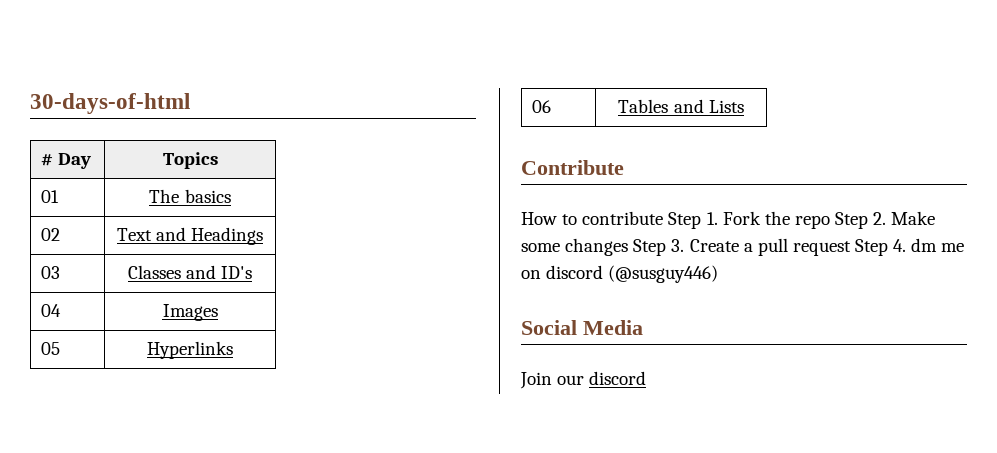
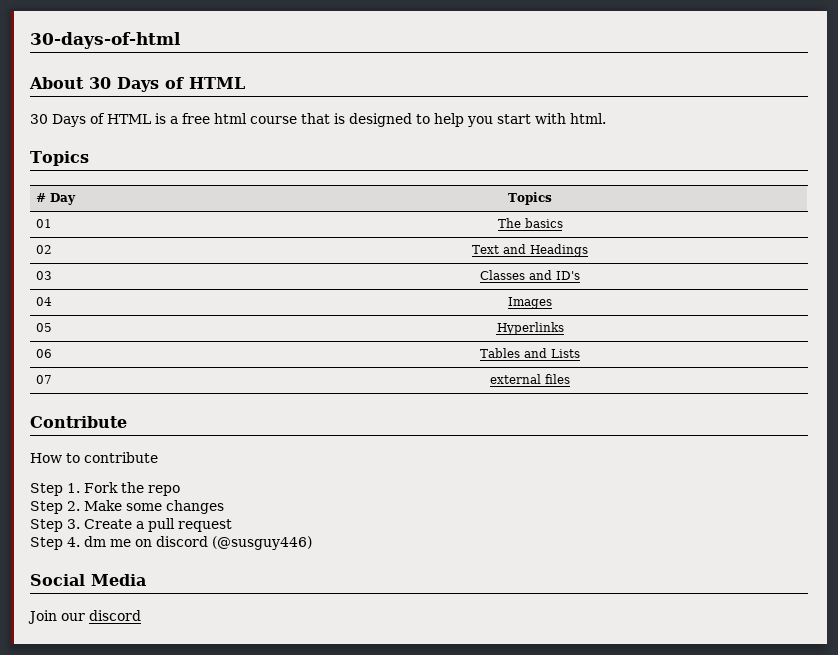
(190, 103) none -> [29,77,245,92] [30,113,606,127] [30,151,89,166] // About 30 Days of HTML // 30 Days of HTML is a free html course that is designed to help you start with html. // Topics
(744, 106) none -> [35,375,52,384] [490,374,570,384] // 07 | external files
(664, 218) none -> (158, 457) //
(830, 222) none -> (180, 490) //
(629, 247) none -> (224, 507) //
(851, 248) none -> (232, 525) //

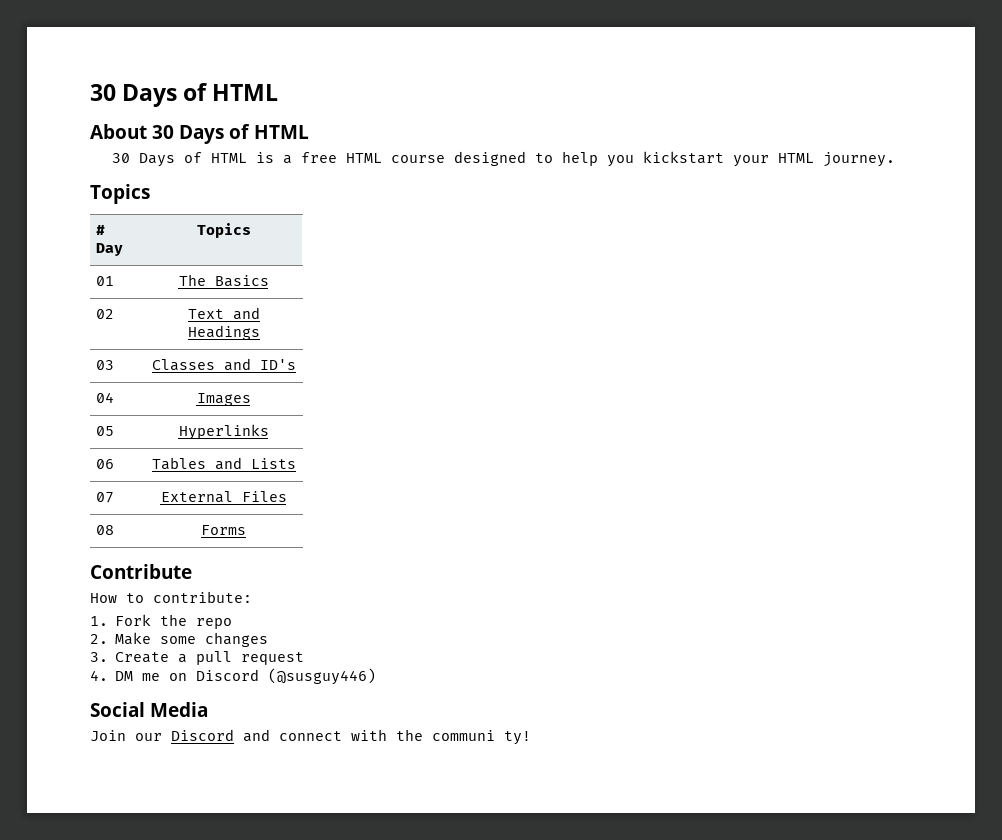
[30,32,181,49] 30-days-of-html -> [90,83,279,107] 30 Days of HTML
[214,113,606,127] html course that is designed to help you start with html. -> [346,151,896,167] HTML course designed to help you kickstart your HTML journey.
[524,218,563,228] basics -> [214,275,269,287] Basics
[490,374,570,384] external files -> [160,491,287,503] [96,525,115,535] [201,525,246,535] External Files // 08 | Forms
[84,452,158,463] [30,483,63,496] contribute // Step -> [153,591,252,603] contribute: //
[30,501,63,514] Step -> (233, 623) none
[30,519,63,532] Step -> (269, 639) none
[30,536,106,550] Step 4. dm -> [90,670,134,681] 4. DM
[156,536,208,547] discord -> [196,669,260,681] Discord
[89,610,141,621] discord -> [171,729,531,745] Discord and connect with the communi ty!

